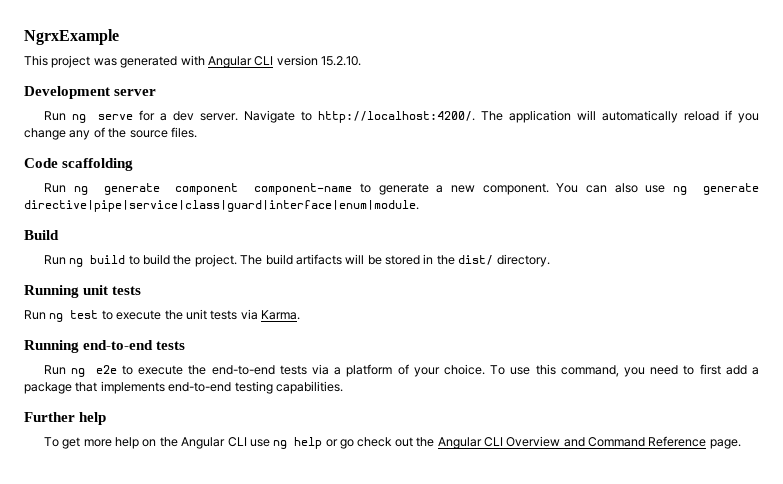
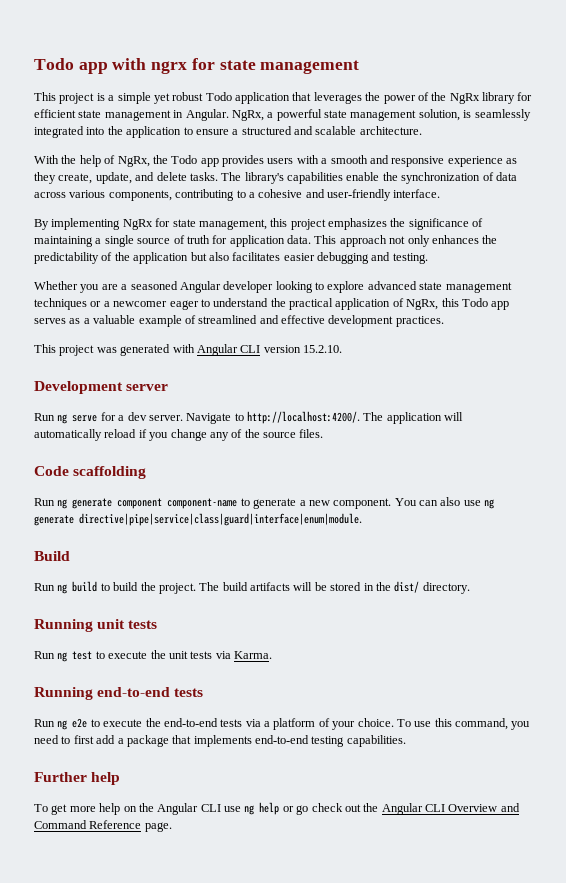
[24,29,119,45] NgrxExample -> [34,58,360,74] [34,92,533,104] [34,109,531,121] [34,126,422,138] [34,155,517,167] [34,172,517,184] [34,189,441,201] [34,218,484,230] [34,235,498,247] [34,252,428,264] [34,281,512,293] [34,298,510,310] [34,315,444,327] Todo app with ngrx for state management // This project is a simple yet robust Todo application that leverages the power of the NgRx library for efficient state management in Angular. NgRx, a powerful state management solution, is seamlessly integrated into the application to ensure a structured and scalable architecture. // With the help of NgRx, the Todo app provides users with a smooth and responsive experience as they create, update, and delete tasks. The library's capabilities enable the synchronization of data across various components, contributing to a cohesive and user-friendly interface. // By implementing NgRx for state management, this project emphasizes the significance of maintaining a single source of truth for application data. This approach not only enhances the predictability of the application but also facilitates easier debugging and testing. // Whether you are a seasoned Angular developer looking to explore advanced state management techniques or a newcomer eager to understand the practical application of NgRx, this Todo app serves as a valuable example of streamlined and effective development practices.

